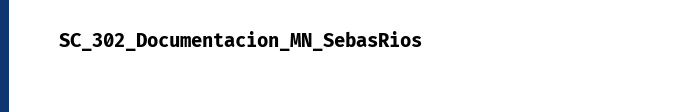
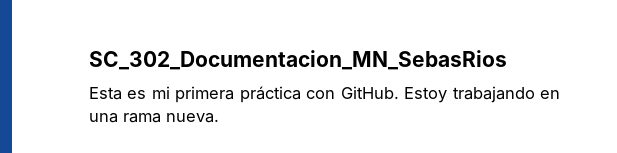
(422, 41) none -> [89,86,560,103] [89,113,219,123] // Esta es mi primera práctica con GitHub. Estoy trabajando en una rama nueva.

